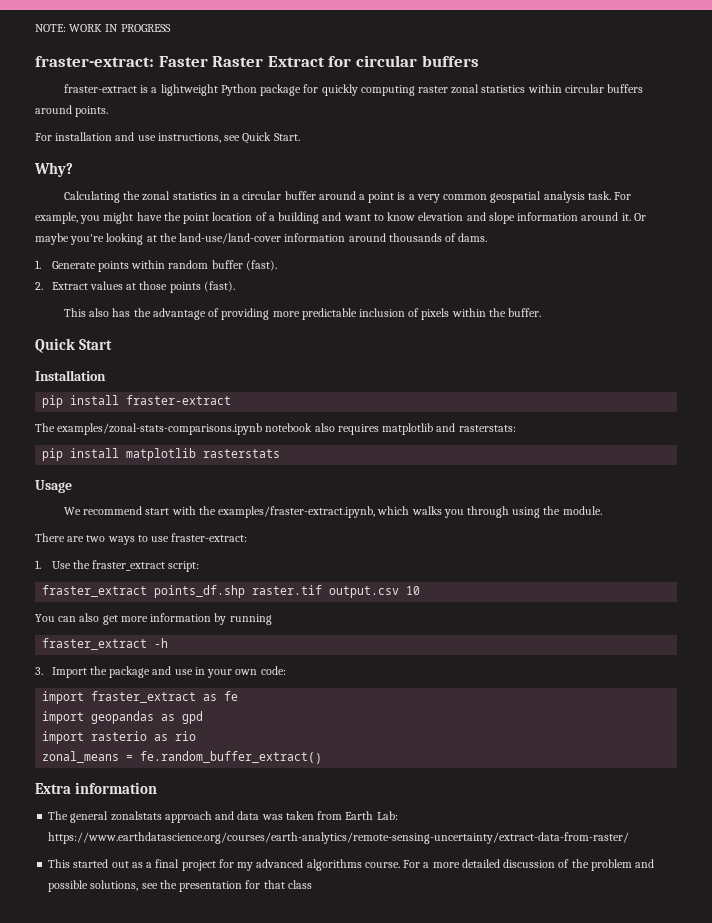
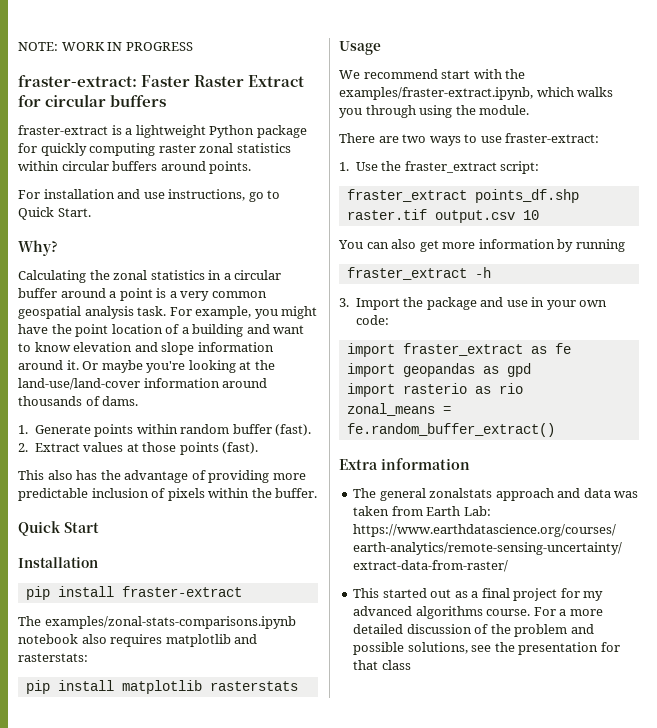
[224,135,241,141] see -> [248,190,281,202] go to

